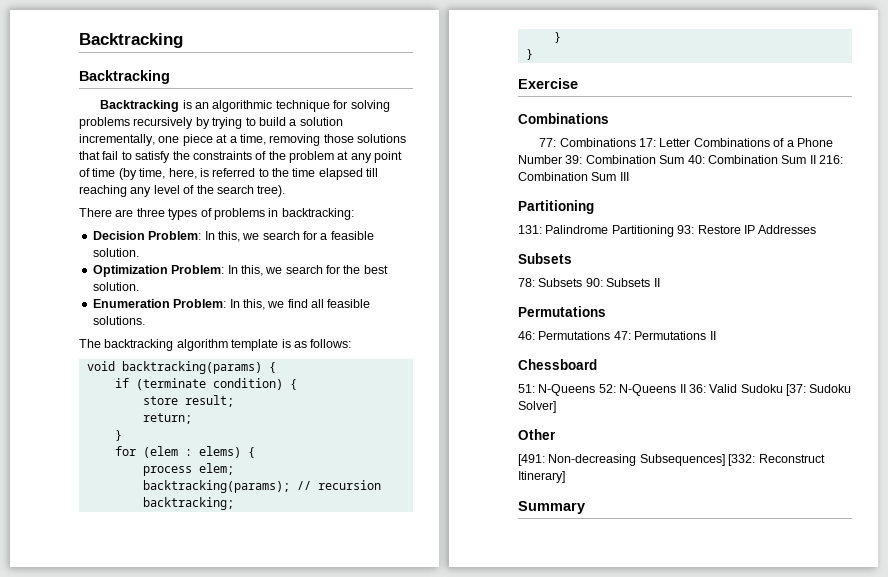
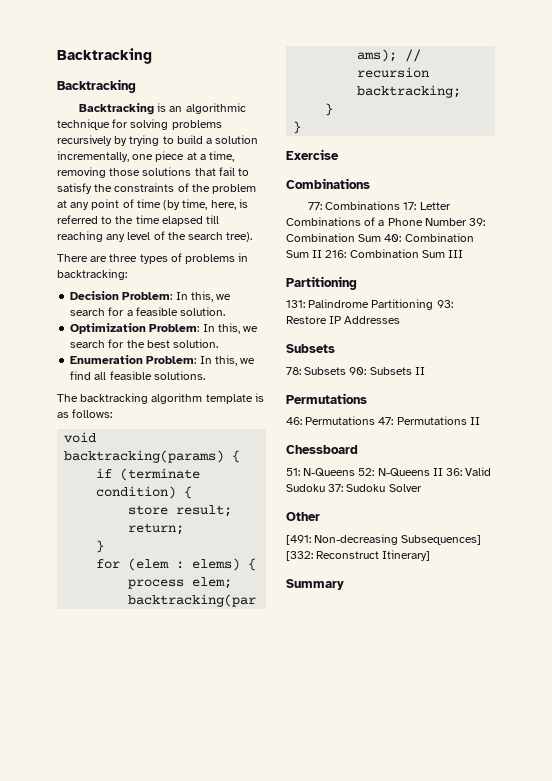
[786,384,852,396] [518,401,556,413] [37: Sudoku Solver] -> [328,484,422,492] 37: Sudoku Solver

